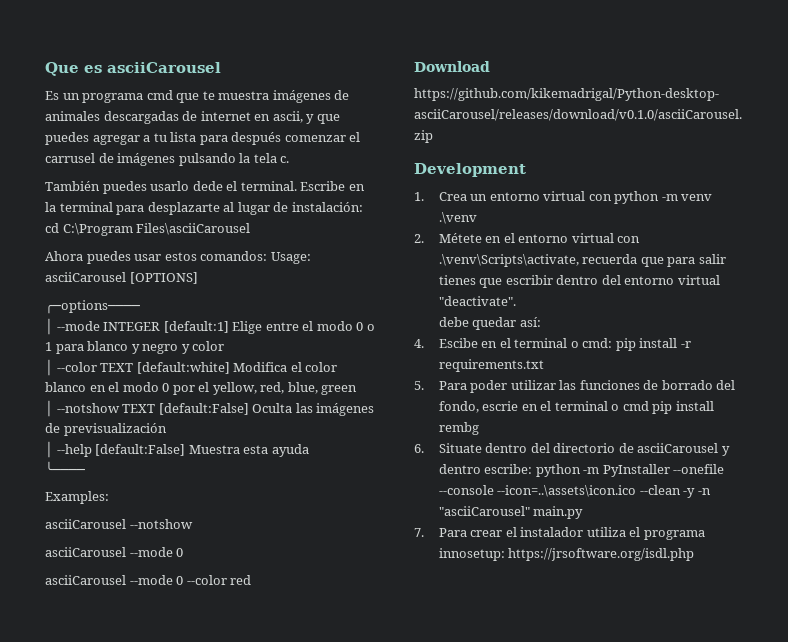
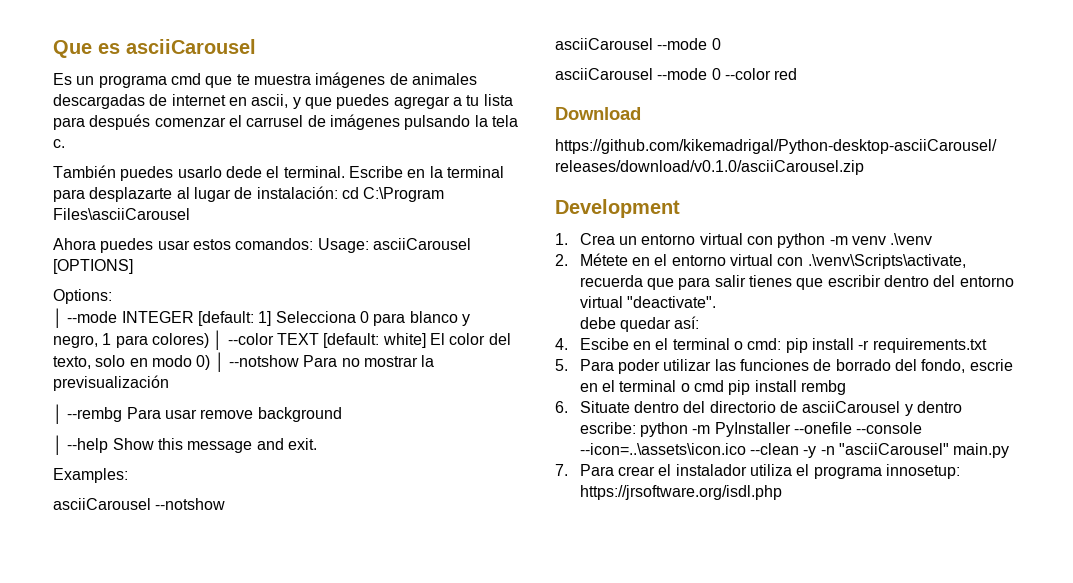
[45,300,140,314] ╭─options──── -> [53,289,112,304] Options:
[163,321,375,334] [45,341,225,354] [45,359,338,376] [45,382,358,395] [45,400,375,417] [45,423,167,436] [45,441,309,458] [45,461,85,474] [default:1] Elige entre el modo 0 o 1 para blanco y negro y color // │ --color TEXT [default:white] Modifica el color blanco en el modo 0 por el yellow, red, blue, green // │ --notshow TEXT [default:False] Oculta las imágenes de previsualización // │ --help [default:False] Muestra esta ayuda // ╰──── -> [197,311,470,326] [53,330,511,350] [53,352,435,372] [53,375,169,391] [53,404,342,424] [53,435,317,455] [default: 1] Selecciona 0 para blanco y negro, 1 para colores) │ --color TEXT [default: white] El color del texto, solo en modo 0) │ --notshow Para no mostrar la previsualización // │ --rembg Para usar remove background // │ --help Show this message and exit.

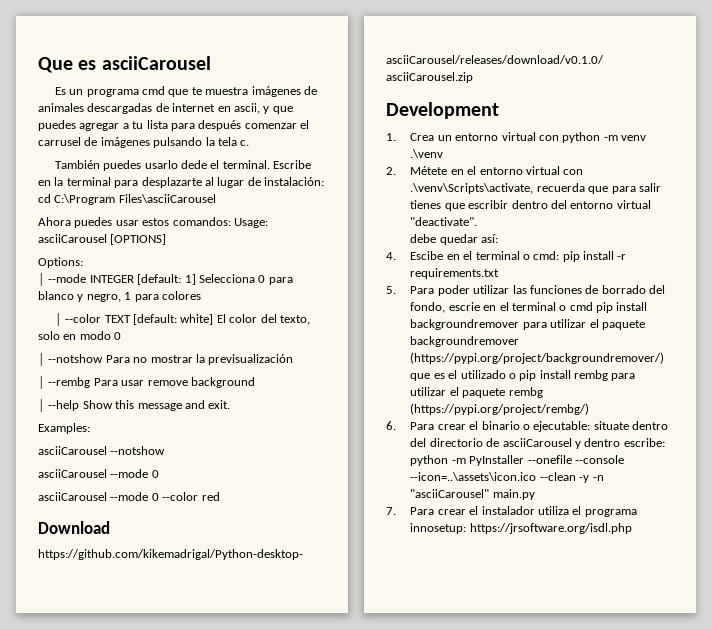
[151,333,209,348] colores) -> [161,291,201,300] colores //
[196,355,211,370] 0) -> [114,332,122,340] 0 //
[801,380,847,395] [555,401,630,413] rembg // 6. Situate -> [410,319,645,330] [410,336,520,347] [410,352,665,364] [410,370,636,381] [410,387,543,398] [410,403,590,415] [386,421,629,432] backgroundremover para utilizar el paquete backgroundremover (https://pypi.org/project/backgroundremover/) que es el utilizado o pip install rembg para utilizar el paquete rembg (https://pypi.org/project/rembg/) // 6. Para crear el binario o ejecutable: situate

